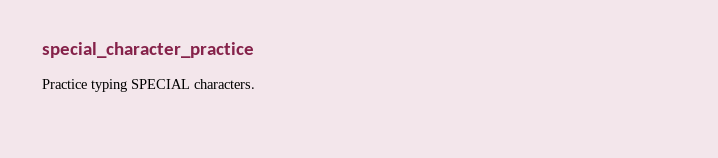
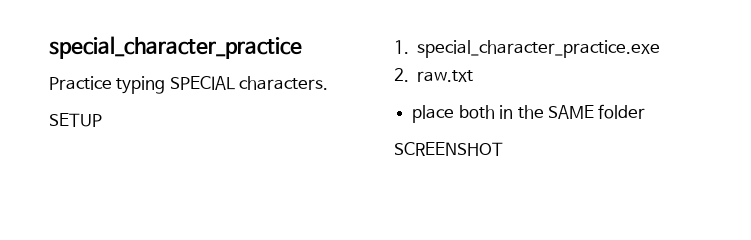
(255, 84) none -> [49,113,102,127] [394,40,661,58] [394,68,474,82] [412,104,646,123] [394,142,503,156] // SETUP // 1. special_character_practice.exe // 2. raw.txt // place both in the SAME folder // SCREENSHOT

